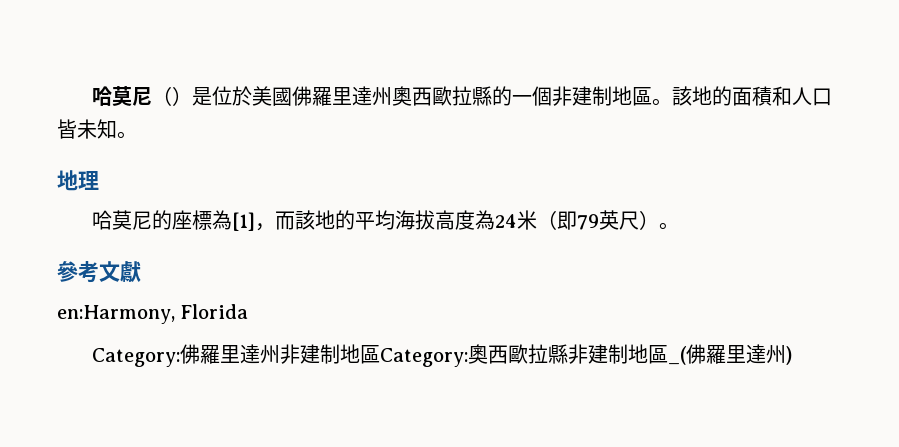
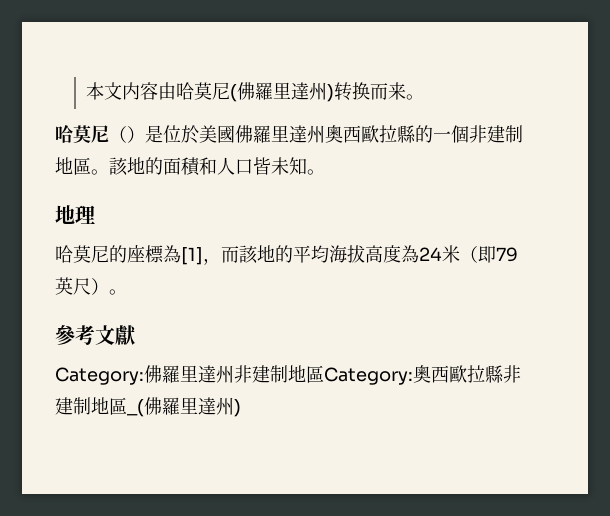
(92, 96) none -> [86,82,425,102] 本文内容由哈莫尼(佛羅里達州)转换而来。 //
[57,304,249,324] // en:Harmony, Florida -> (136, 335) none

